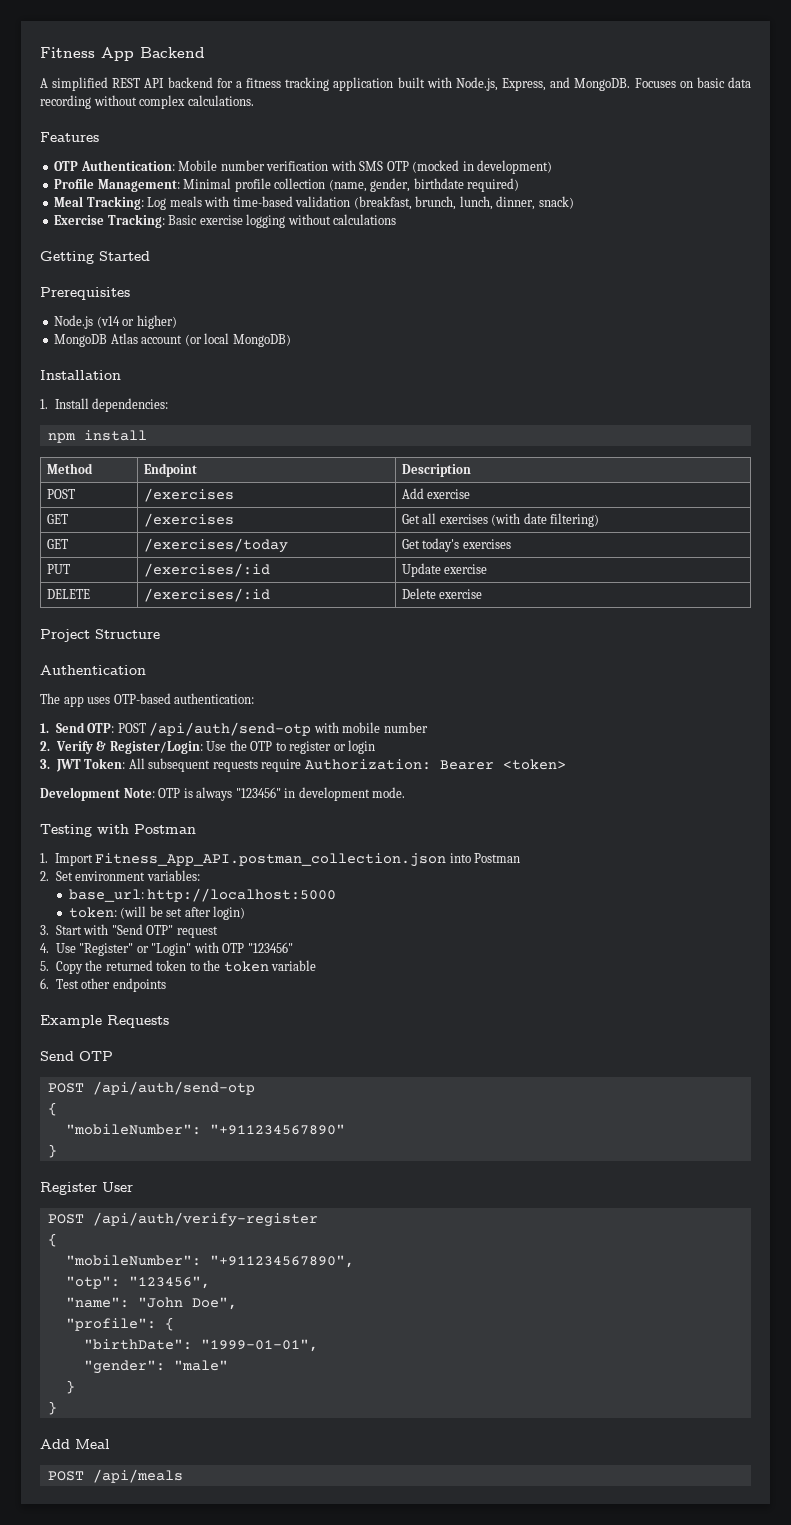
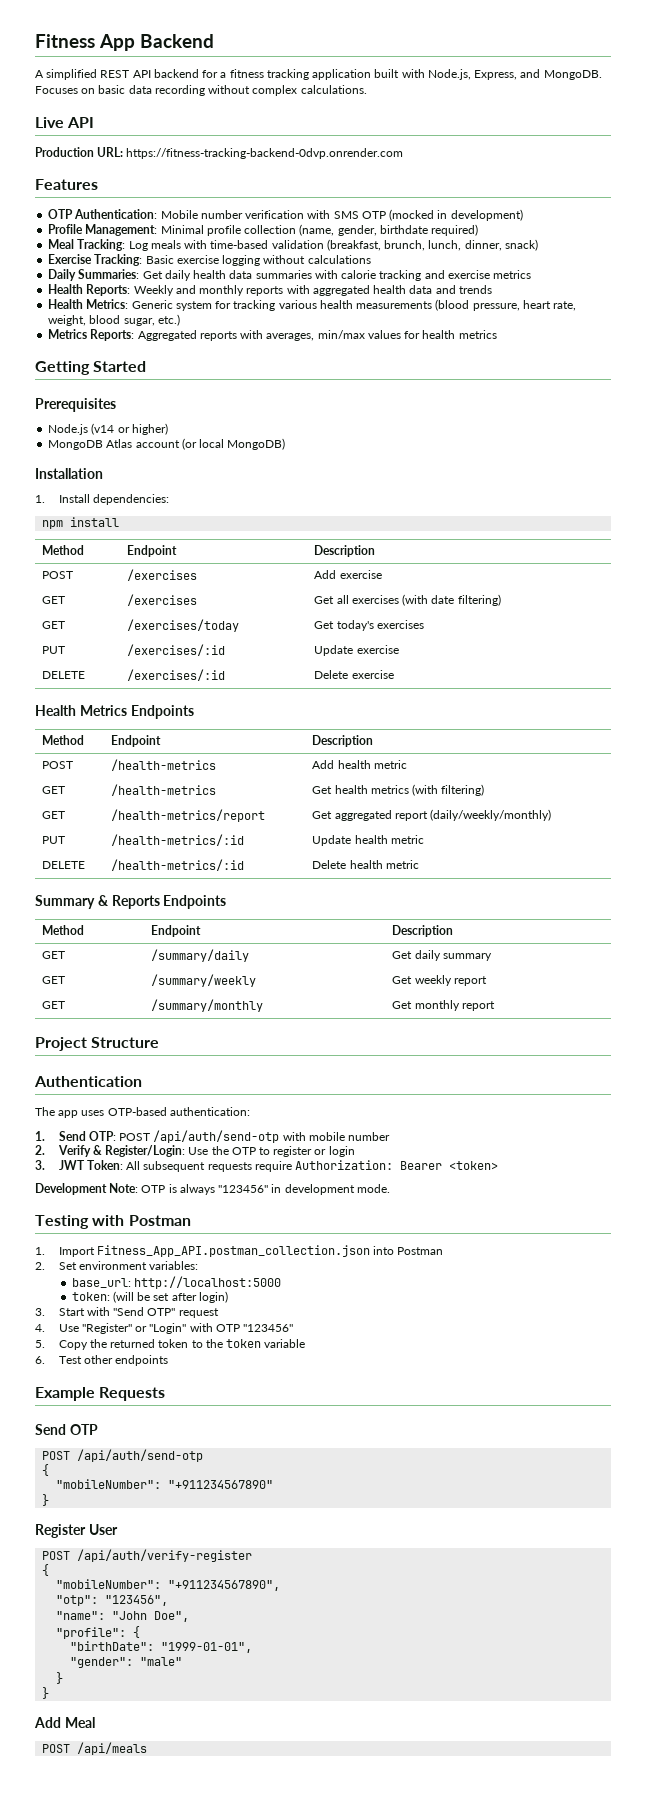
(254, 100) none -> [35,117,95,128] [35,147,404,159] // Live API // Production URL: https://fitness-tracking-backend-0dvp.onrender.com
(397, 219) none -> [48,269,532,281] [48,284,492,296] [48,299,577,311] [48,314,180,326] [48,329,497,341] // Daily Summaries: Get daily health data summaries with calorie tracking and exercise metrics // Health Reports: Weekly and monthly reports with aggregated health data and trends // Health Metrics: Generic system for tracking various health measurements (blood pressure, heart rate, weight, blood sugar, etc.) // Metrics Reports: Aggregated reports with averages, min/max values for health metrics
(483, 594) none -> [35,705,194,719] [42,735,85,745] [111,735,162,747] [312,735,374,747] [42,761,74,769] [111,759,217,771] [312,760,407,769] [42,786,66,794] [111,784,217,796] [312,784,485,796] [42,811,66,819] [111,809,266,822] [312,809,552,821] [42,836,66,844] [111,834,245,846] [312,835,424,846] [42,861,86,869] [111,859,245,871] [312,860,419,869] [35,895,227,909] [42,925,85,935] [151,925,202,937] [392,925,454,937] [42,951,66,959] [151,949,250,962] [392,950,492,961] [42,976,66,984] [151,974,257,987] [392,975,487,986] [42,1001,66,1009] [151,999,264,1012] [392,1000,495,1011] // Health Metrics Endpoints // Method | Endpoint | Description // POST | /health-metrics | Add health metric // GET | /health-metrics | Get health metrics (with filtering) // GET | /health-metrics/report | Get aggregated report (daily/weekly/monthly) // PUT | /health-metrics/:id | Update health metric // DELETE | /health-metrics/:id | Delete health metric // Summary & Reports Endpoints // Method | Endpoint | Description // GET | /summary/daily | Get daily summary // GET | /summary/weekly | Get weekly report // GET | /summary/monthly | Get monthly report

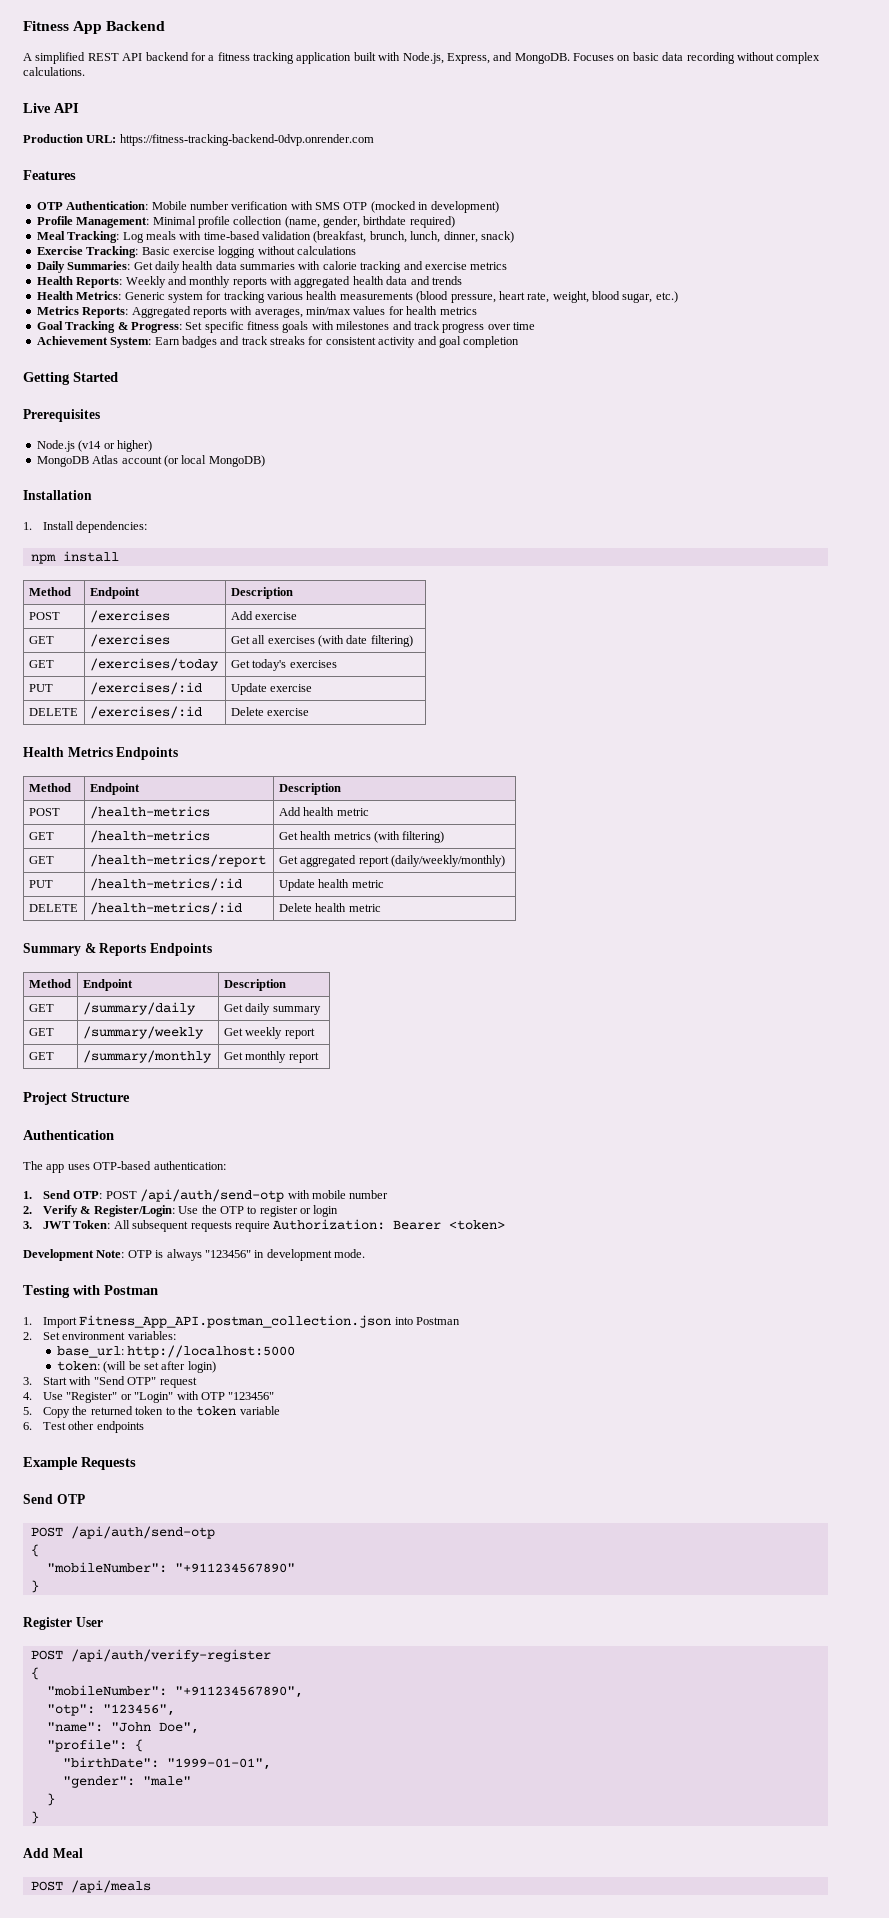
(497, 334) none -> [36,321,535,333] [36,336,520,348] // Goal Tracking & Progress: Set specific fitness goals with milestones and track progress over time // Achievement System: Earn badges and track streaks for consistent activity and goal completion

